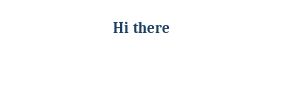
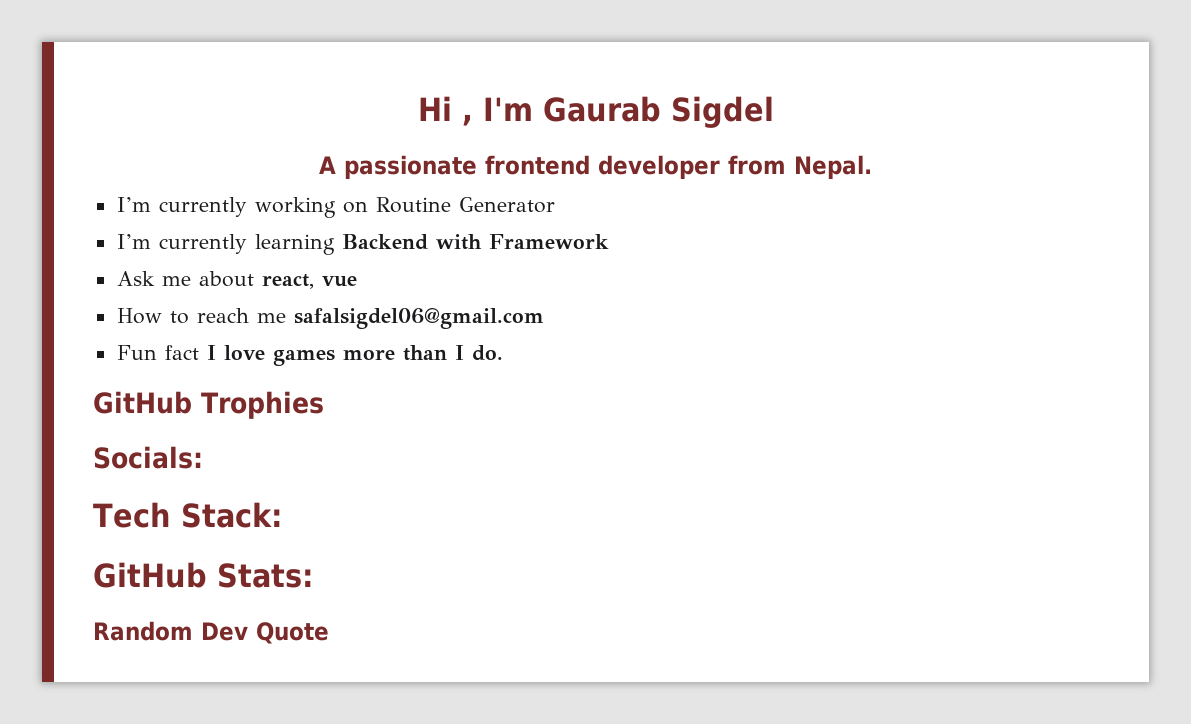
[133,21,171,33] there -> [461,96,774,128] [319,155,872,179] [116,197,555,218] [116,234,609,255] [116,271,357,289] [116,308,544,329] [116,345,503,366] [93,391,324,419] [93,446,203,469] [93,502,283,528] [93,562,314,588] [93,621,329,644] , I'm Gaurab Sigdel // A passionate frontend developer from Nepal. // I’m currently working on Routine Generator // I’m currently learning Backend with Framework // Ask me about react, vue // How to reach me safalsigdel06@gmail.com // Fun fact I love games more than I do. // GitHub Trophies // Socials: // Tech Stack: // GitHub Stats: // Random Dev Quote

